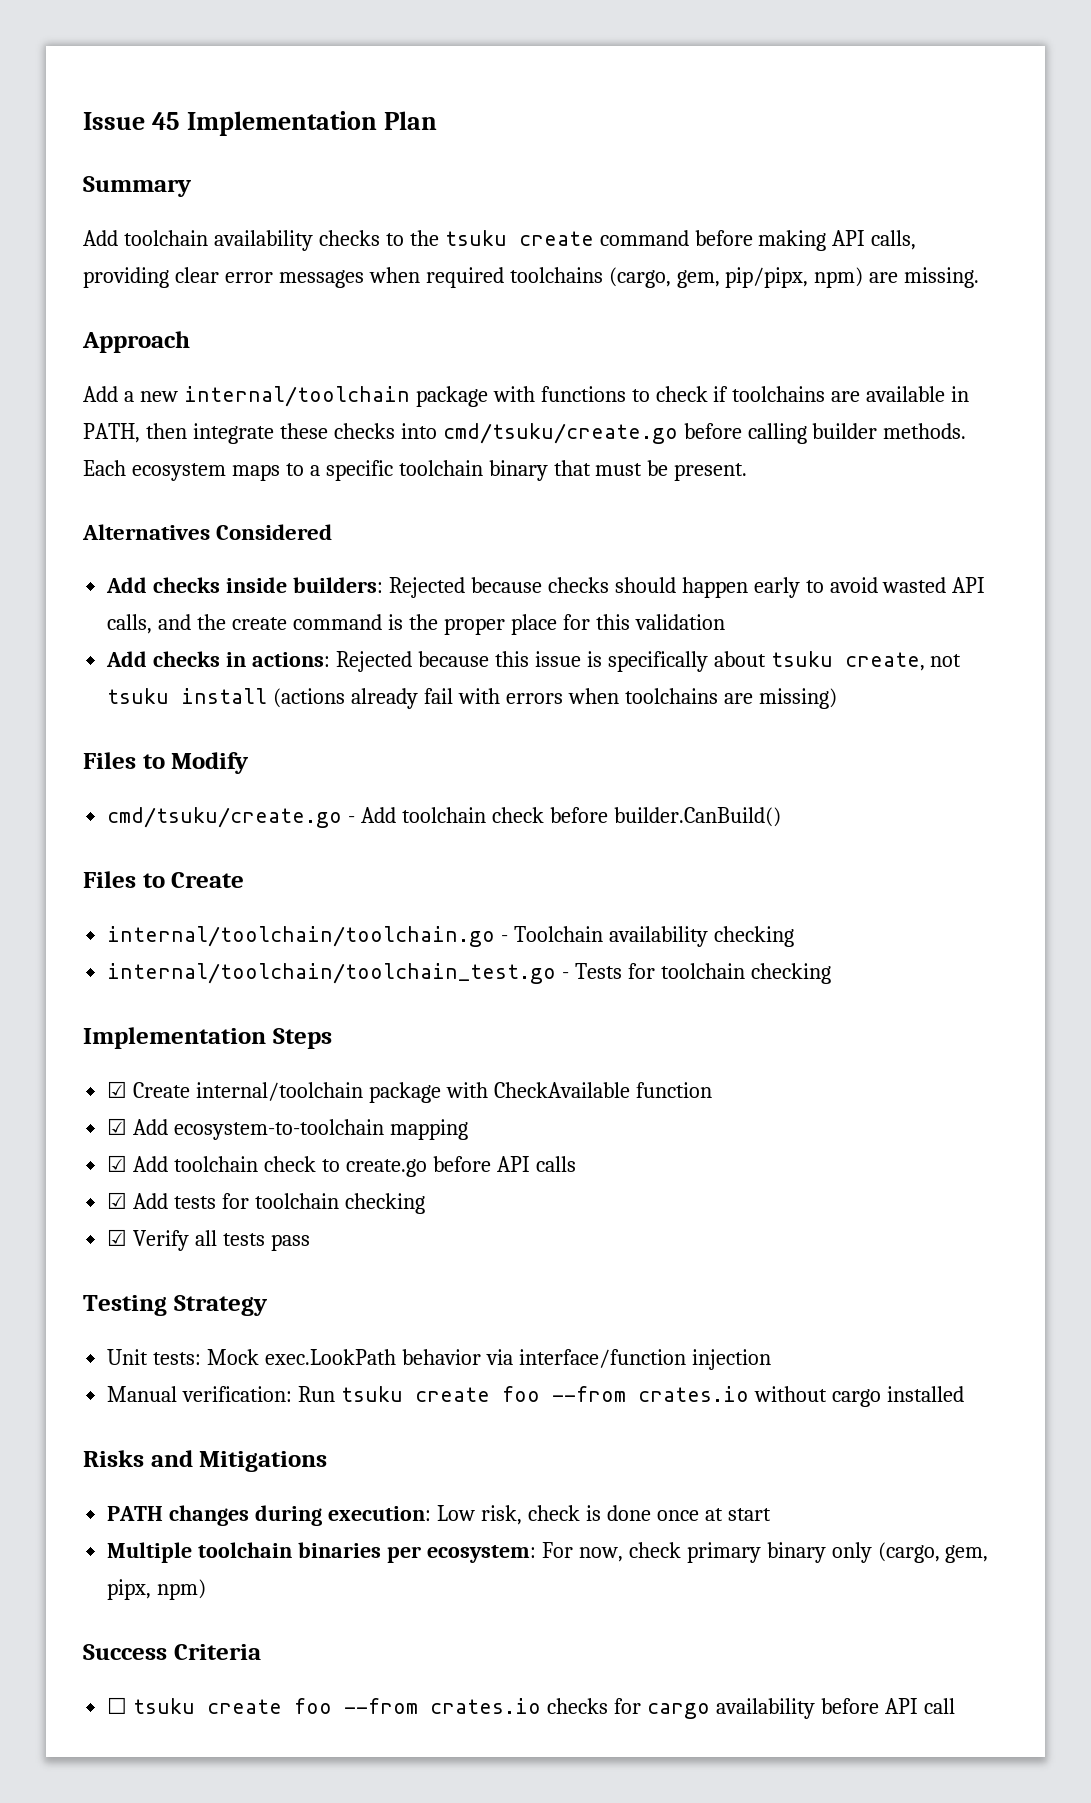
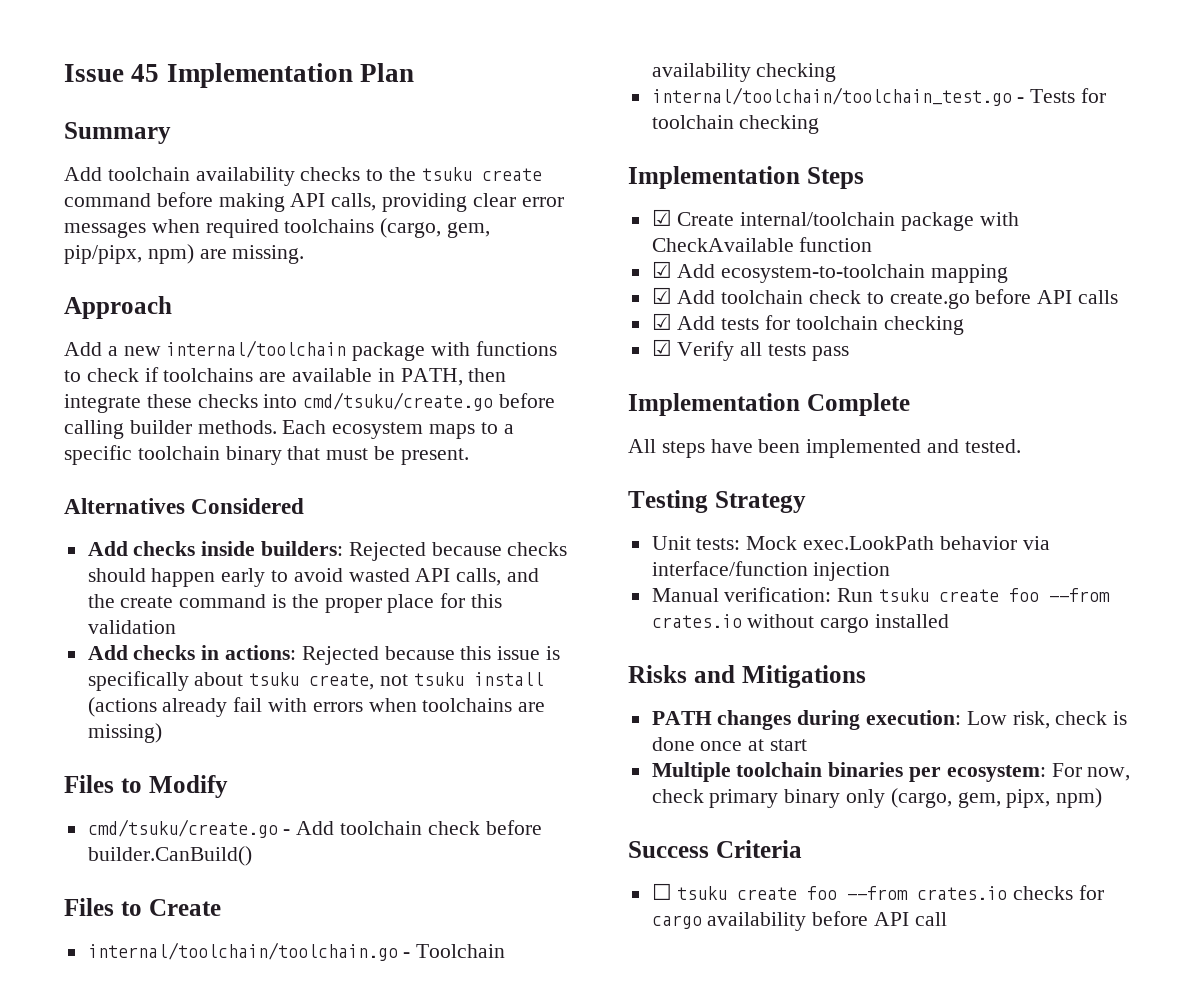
(310, 1242) none -> [628,393,910,416] [628,439,1021,458] // Implementation Complete // All steps have been implemented and tested.

